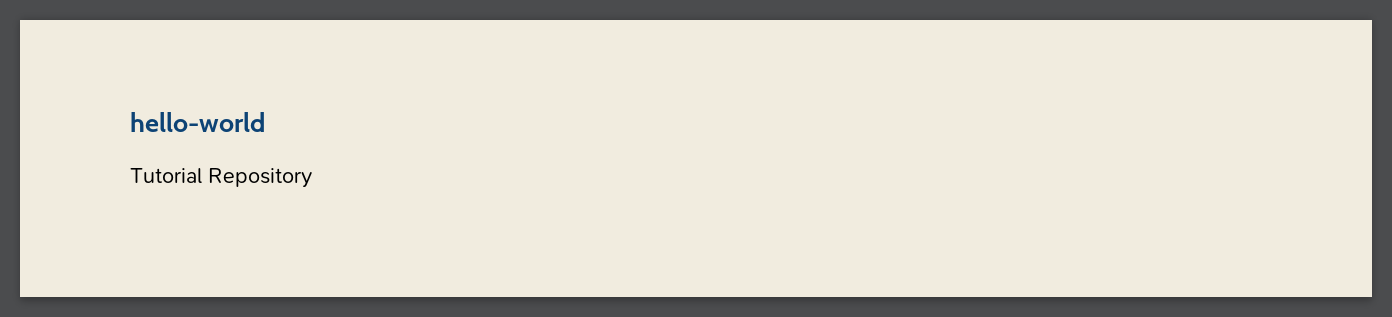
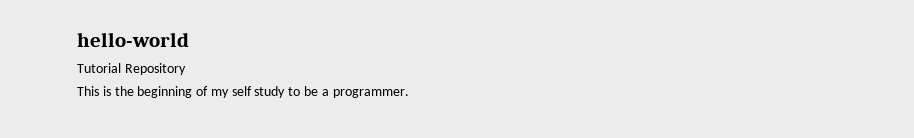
(312, 178) none -> [77,86,409,98] // This is the beginning of my self study to be a programmer.

